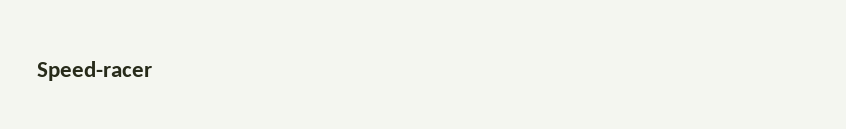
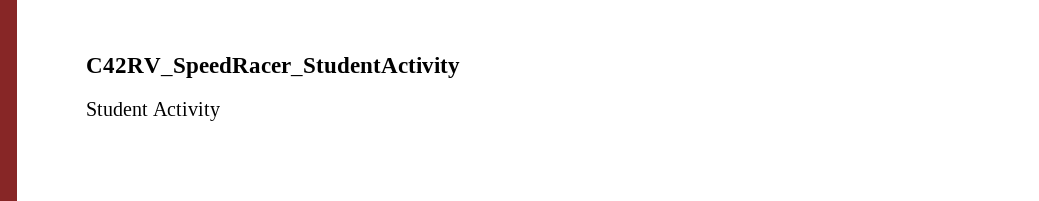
[37,61,152,81] Speed-racer -> [86,57,460,78] [86,102,221,121] C42RV_SpeedRacer_StudentActivity // Student Activity

